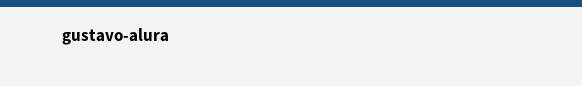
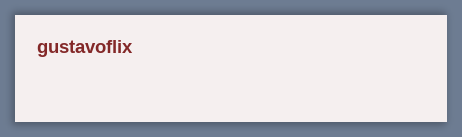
[62,28,169,45] gustavo-alura -> [37,40,133,57] gustavoflix

